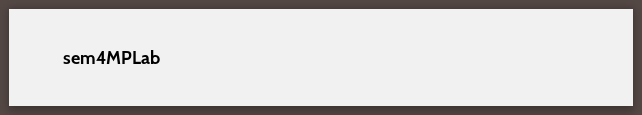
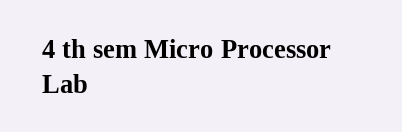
[63,50,160,64] sem4MPLab -> [42,39,331,58] [42,74,88,93] 4 th sem Micro Processor Lab

